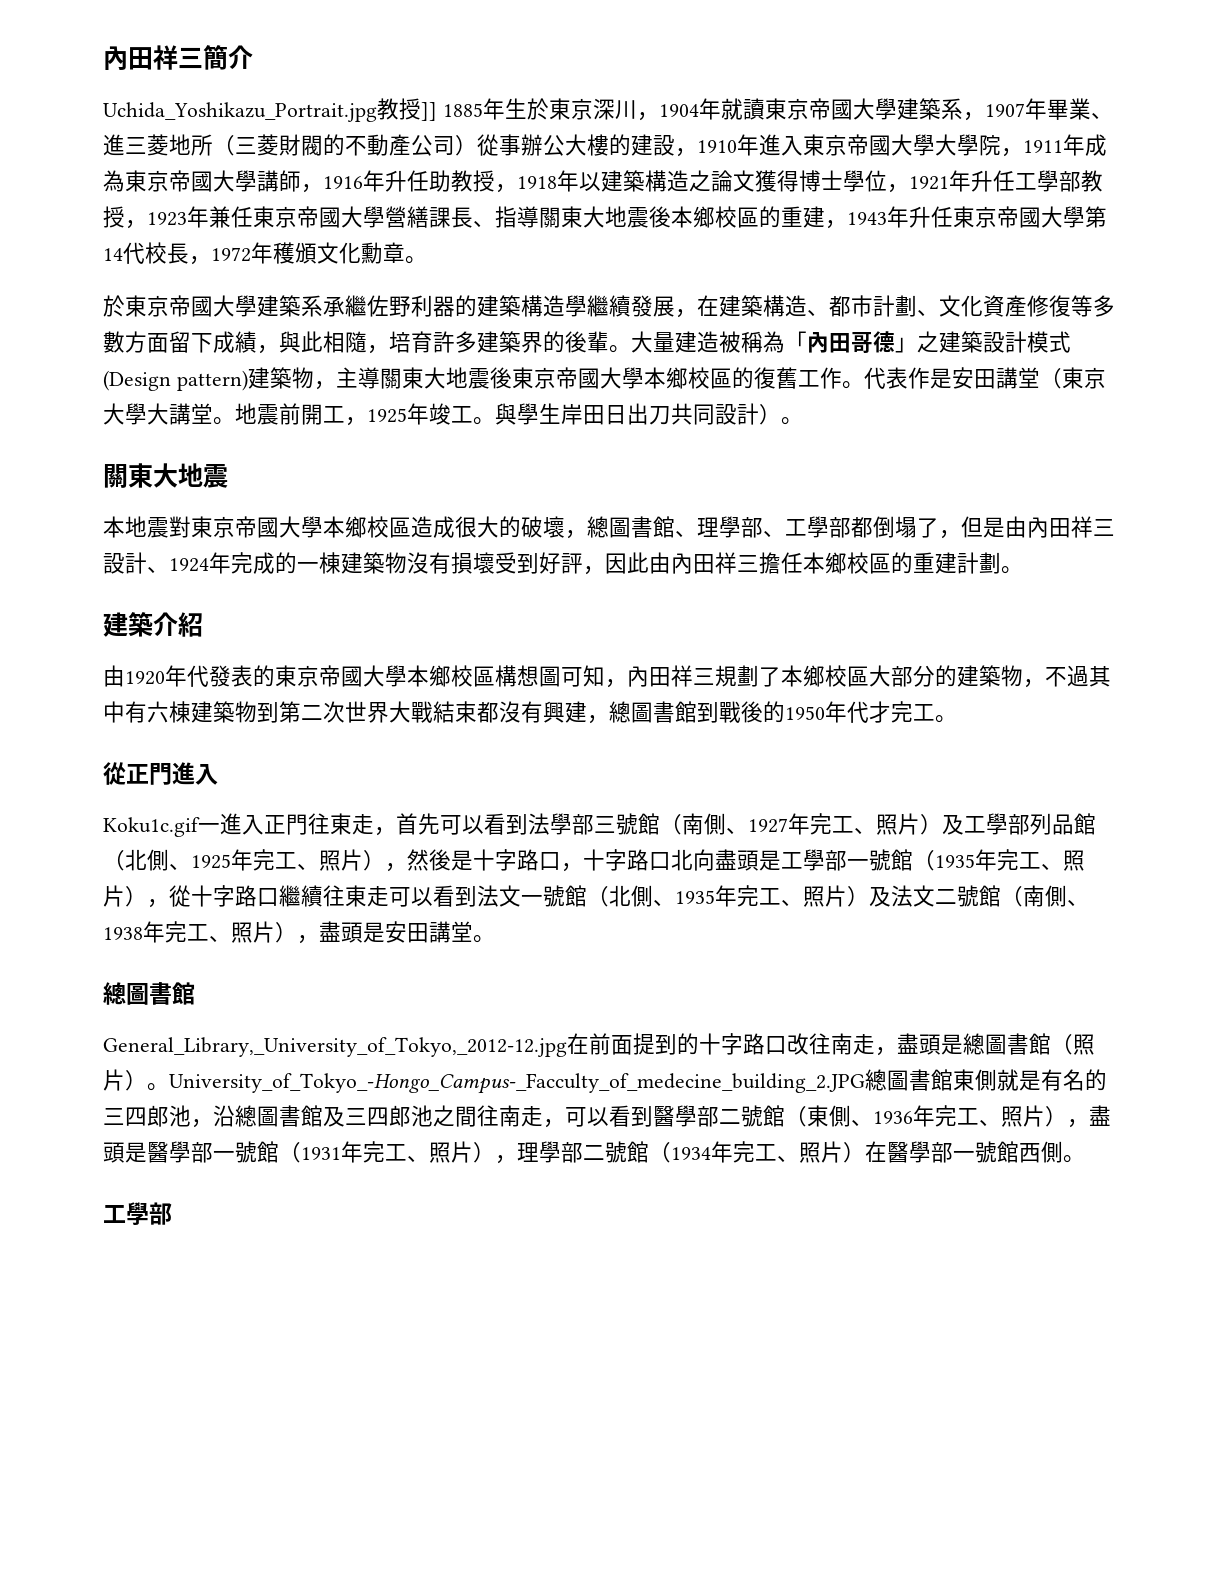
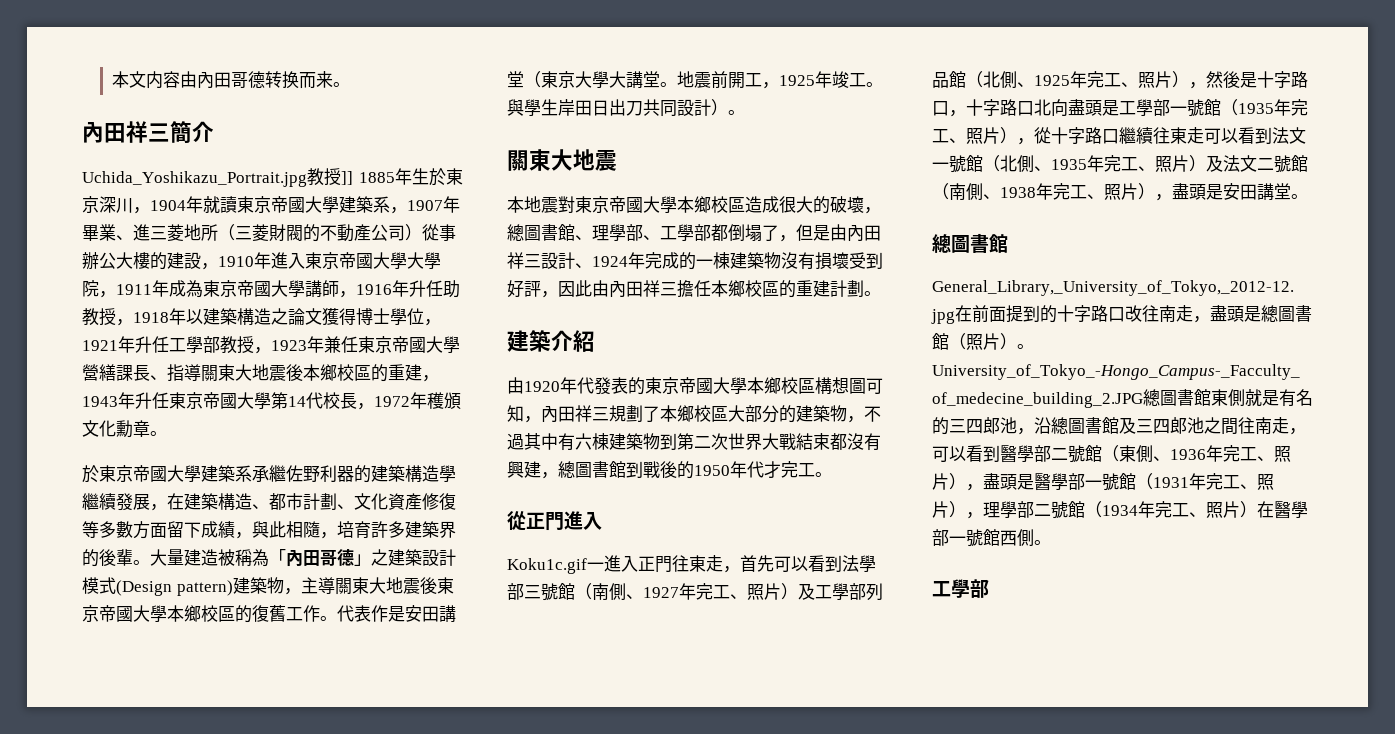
(103, 58) none -> [112,71,351,89] 本文内容由內田哥德转换而来。 //

